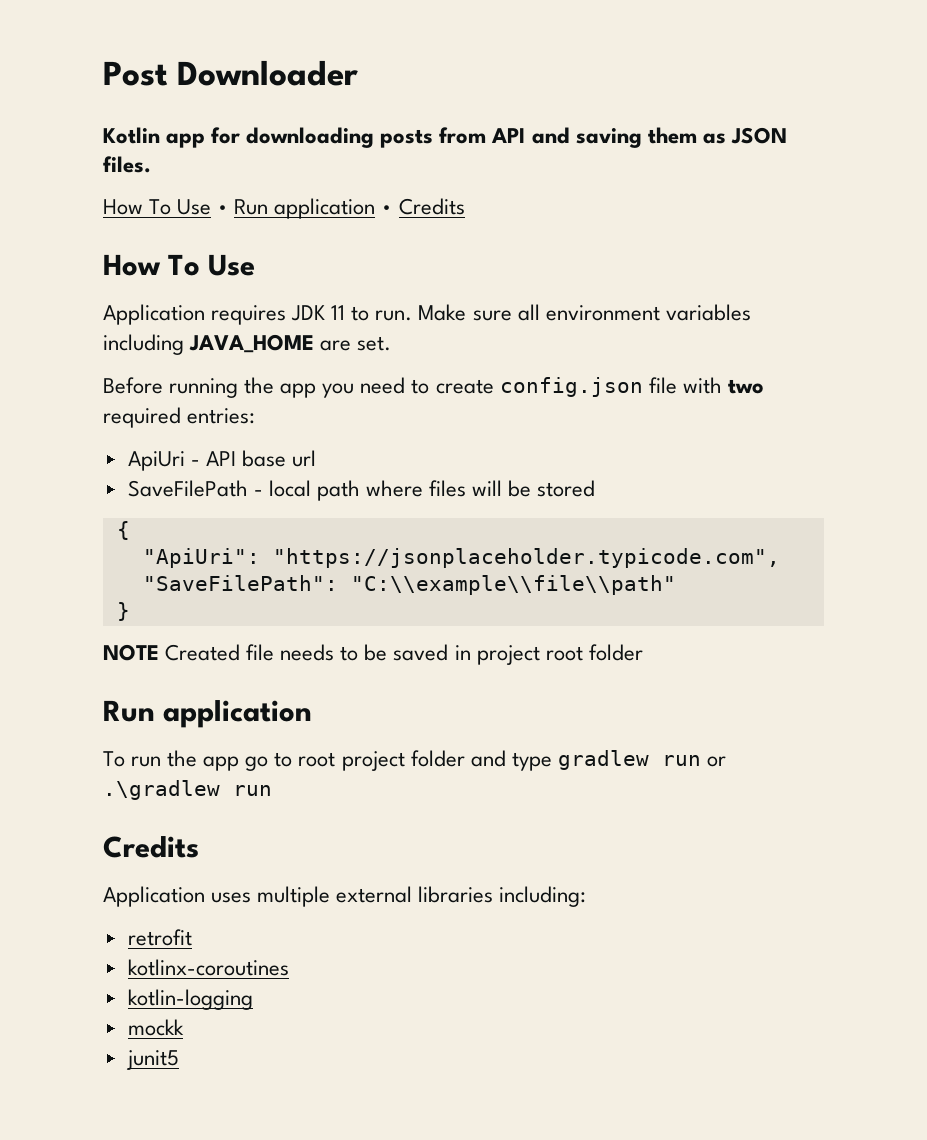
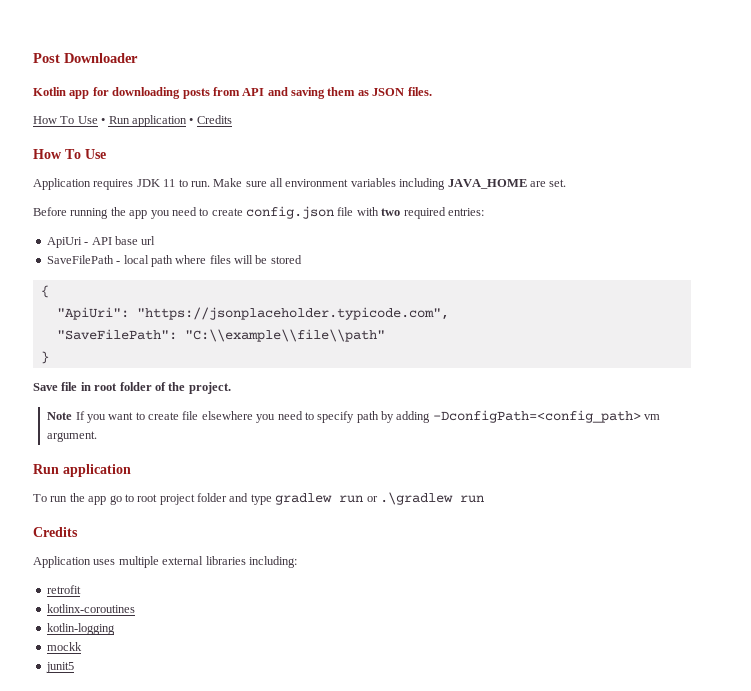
[103,644,643,665] NOTE Created file needs to be saved in project root folder -> [33,382,231,394] [47,410,661,423] [47,431,98,442] Save file in root folder of the project. // Note If you want to create file elsewhere you need to specify path by adding -DconfigPath=<config_path> vm argument.

